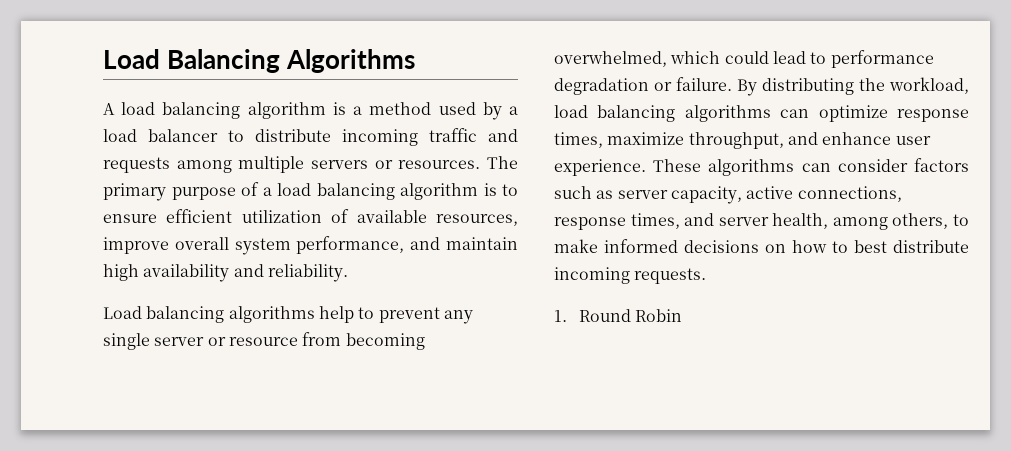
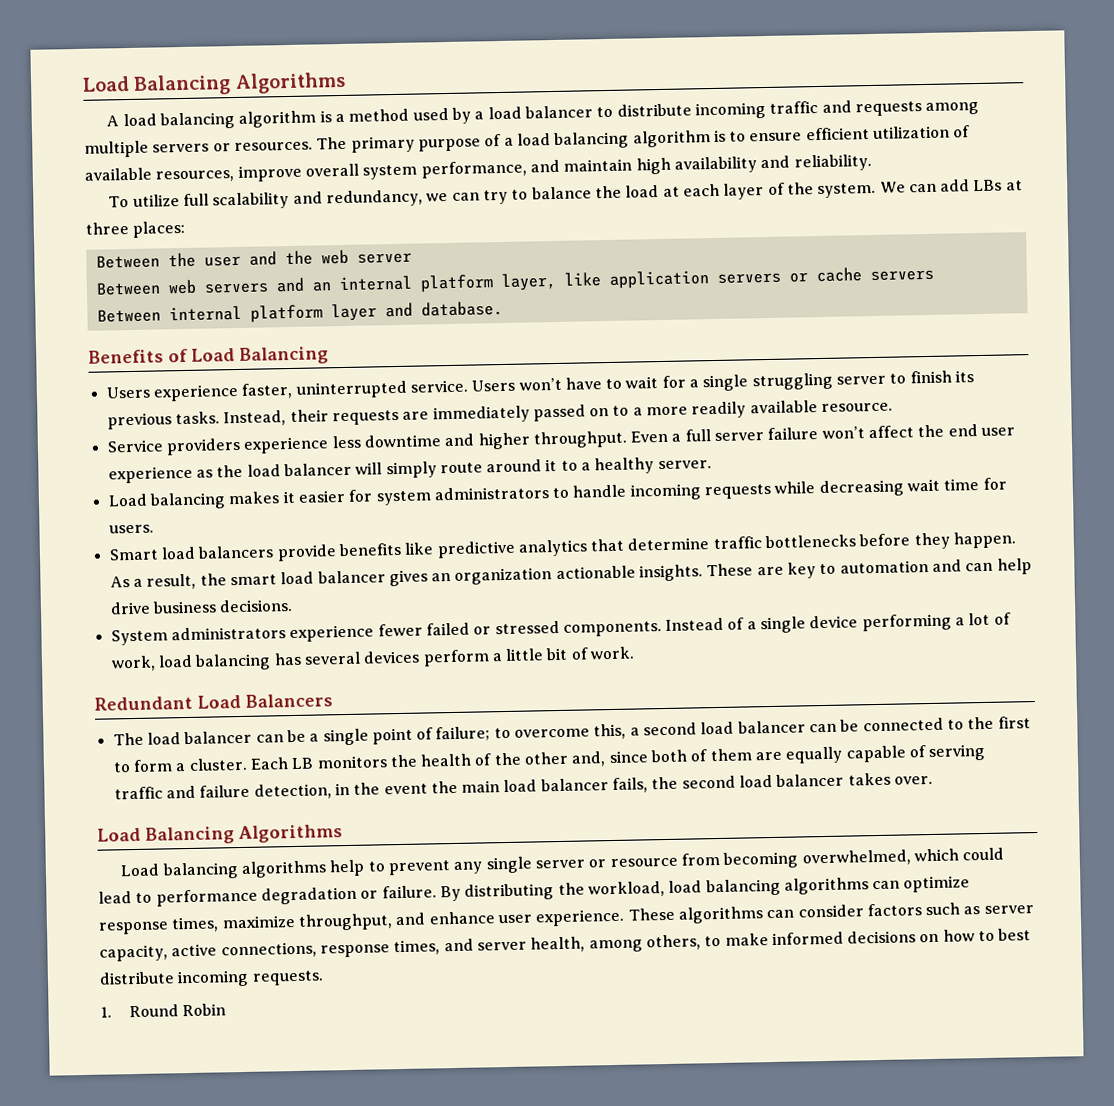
(348, 273) none -> [108,179,1023,210] [85,220,186,238] [95,249,412,269] [95,267,934,296] [96,300,503,323] [88,346,329,365] [105,370,975,402] [106,400,894,430] [106,424,1016,456] [107,457,712,484] [107,477,1007,510] [108,524,154,534] [108,531,1017,562] [109,558,1032,590] [109,598,294,615] [110,612,1011,646] [110,646,636,672] [94,693,333,711] [112,716,1031,746] [112,743,986,773] [113,772,934,800] [97,824,343,845] // To utilize full scalability and redundancy, we can try to balance the load at each layer of the system. We can add LBs at three places: // Between the user and the web server // Between web servers and an internal platform layer, like application servers or cache servers // Between internal platform layer and database. // Benefits of Load Balancing // Users experience faster, uninterrupted service. Users won’t have to wait for a single struggling server to finish its previous tasks. Instead, their requests are immediately passed on to a more readily available resource. // Service providers experience less downtime and higher throughput. Even a full server failure won’t affect the end user experience as the load balancer will simply route around it to a healthy server. // Load balancing makes it easier for system administrators to handle incoming requests while decreasing wait time for users. // Smart load balancers provide benefits like predictive analytics that determine traffic bottlenecks before they happen. As a result, the smart load balancer gives an organization actionable insights. These are key to automation and can help drive business decisions. // System administrators experience fewer failed or stressed components. Instead of a single device performing a lot of work, load balancing has several devices perform a little bit of work. // Redundant Load Balancers // The load balancer can be a single point of failure; to overcome this, a second load balancer can be connected to the first to form a cluster. Each LB monitors the health of the other and, since both of them are equally capable of serving traffic and failure detection, in the event the main load balancer fails, the second load balancer takes over. // Load Balancing Algorithms

